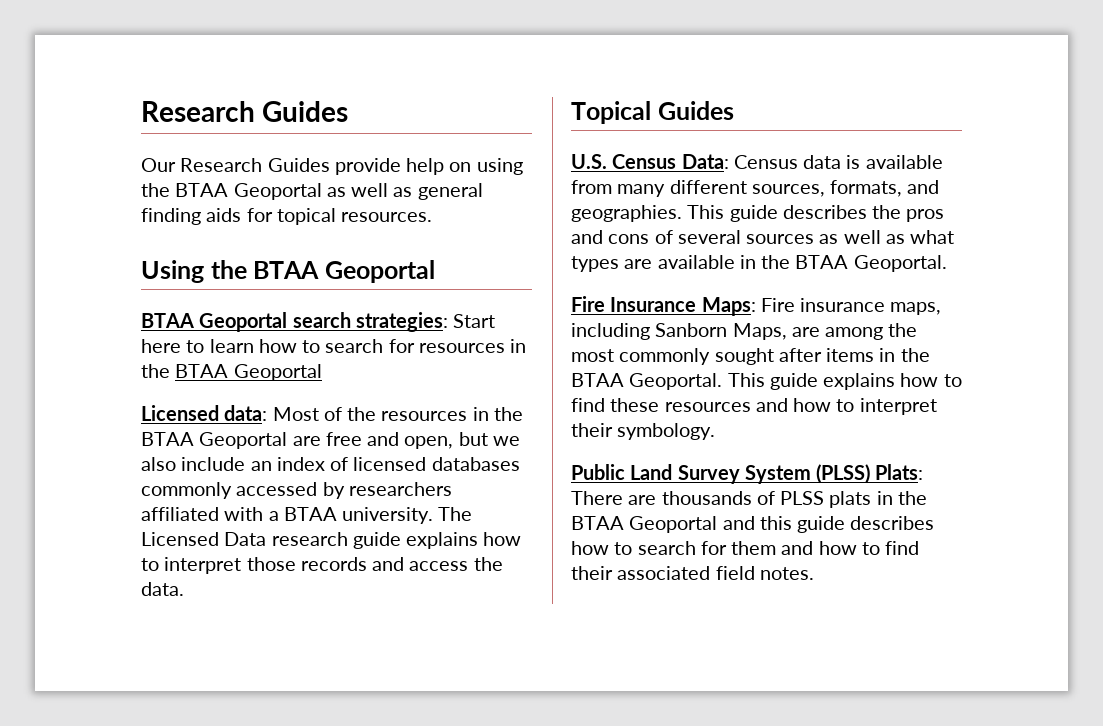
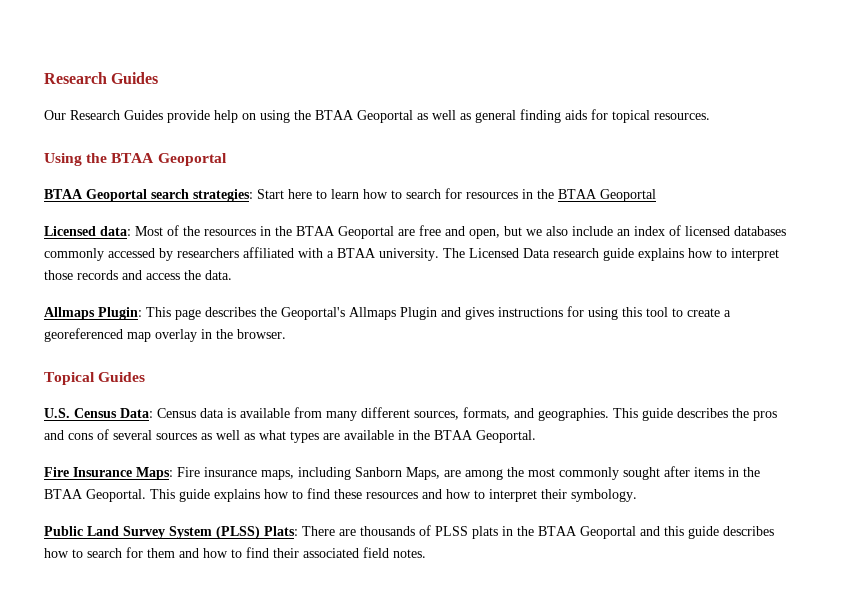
(184, 589) none -> [44,306,731,320] [44,328,286,342] // Allmaps Plugin: This page describes the Geoportal's Allmaps Plugin and gives instructions for using this tool to create a georeferenced map overlay in the browser.

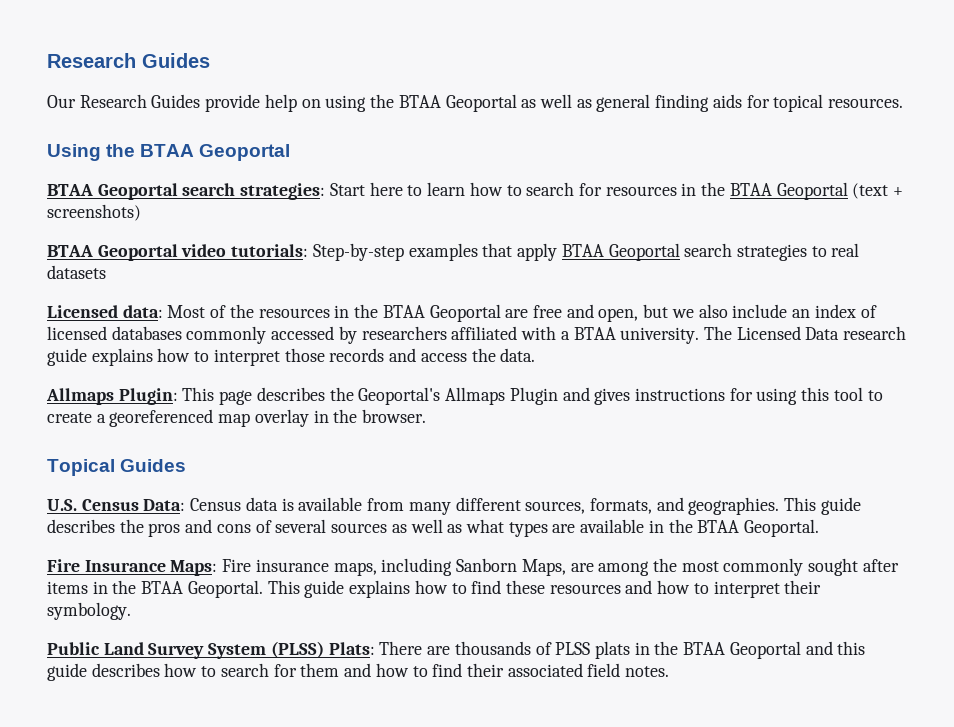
(656, 195) none -> [852,183,904,199] [47,204,141,221] [47,243,860,261] [47,265,106,279] (text + screenshots) // BTAA Geoportal video tutorials: Step-by-step examples that apply BTAA Geoportal search strategies to real datasets

